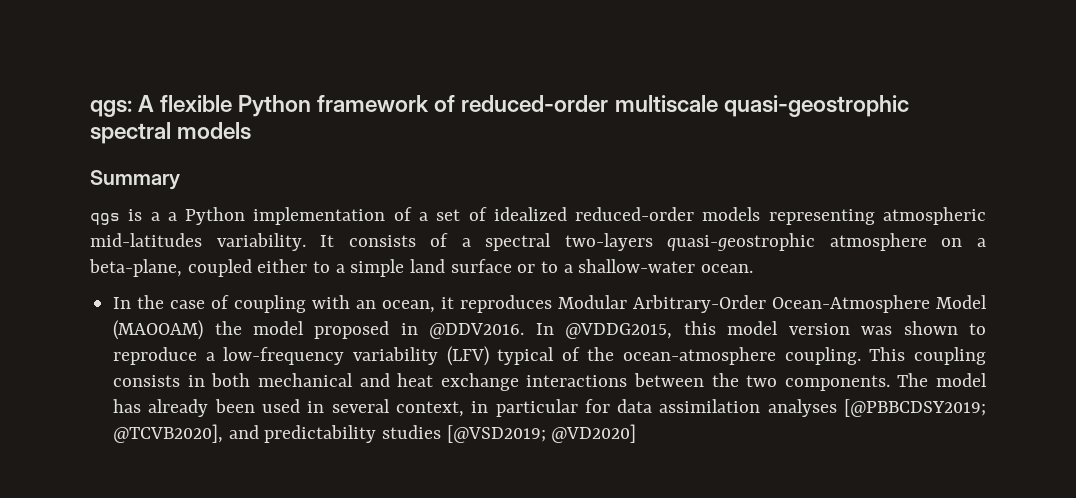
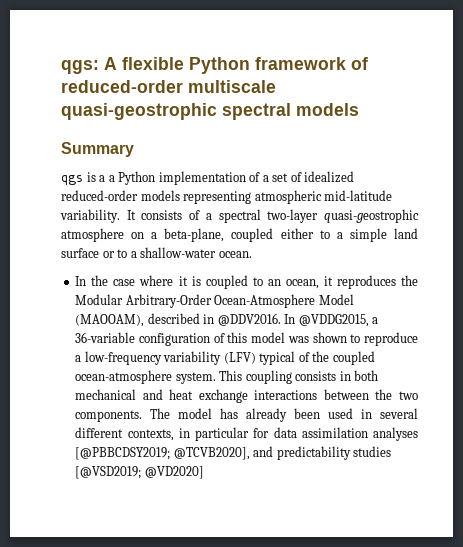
[90,233,202,247] mid-latitudes -> [324,190,393,201] mid-latitude
[564,233,653,251] two-layers -> [267,209,319,223] two-layer
[211,295,351,313] of coupling with -> [139,275,263,289] where it is coupled to
(553, 304) none -> [401,275,419,286] the
[113,320,673,340] (MAOOAM) the model proposed in @DDV2016. In @VDDG2015, -> [75,313,379,327] [75,332,225,346] (MAOOAM), described in @DDV2016. In @VDDG2015, a 36-variable configuration of
[788,323,850,335] version -> (286, 337) none
[623,347,861,365] ocean-atmosphere coupling. -> [332,351,375,365] [75,370,216,384] coupled ocean-atmosphere system.
[395,401,464,417] context, -> [75,427,174,441] different contexts,

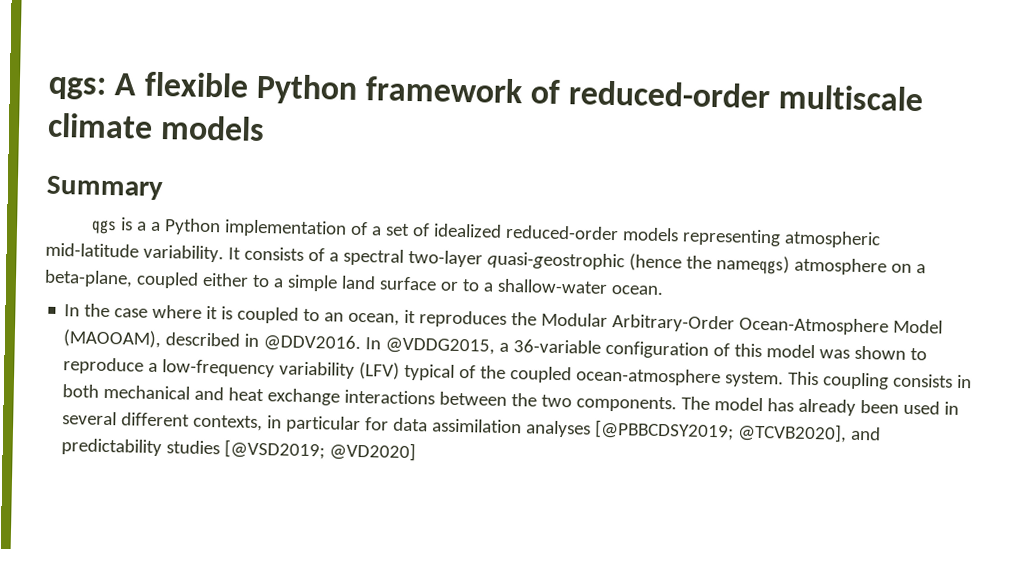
[61,103,291,120] quasi-geostrophic spectral -> [47,112,153,139] climate
(420, 216) none -> [628,253,790,275] (hence the nameqgs)

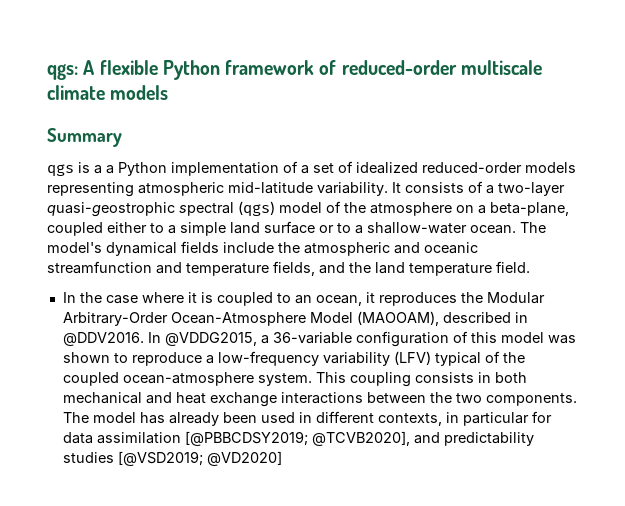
[342,248,404,266] spectral -> (494, 189) none
[628,253,790,275] (hence the nameqgs) -> [179,201,366,217] spectral (qgs) model of the
(663, 290) none -> [520,222,546,233] [47,241,478,256] [47,261,530,276] The model's dynamical fields include the atmospheric and oceanic streamfunction and temperature fields, and the land temperature field.
[62,411,118,426] several -> (312, 417) none
[525,420,592,438] analyses -> (181, 438) none

